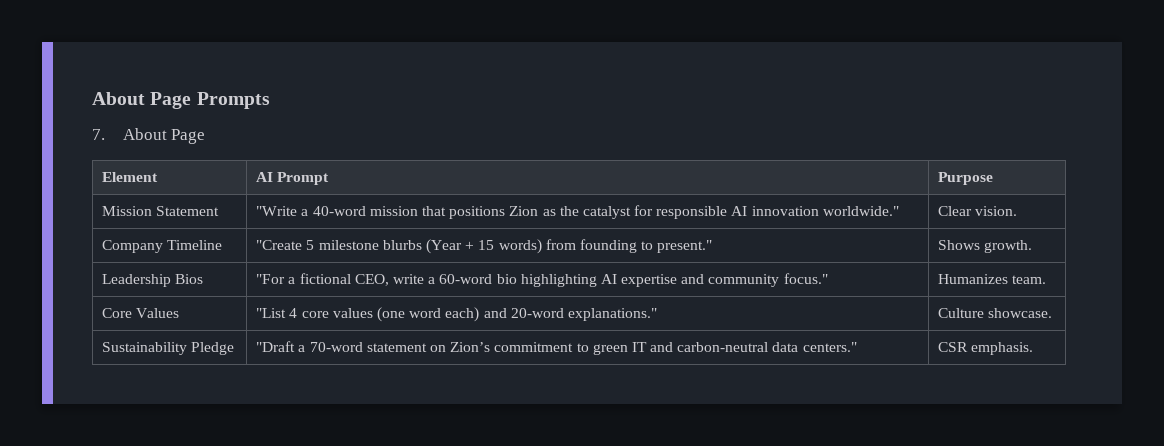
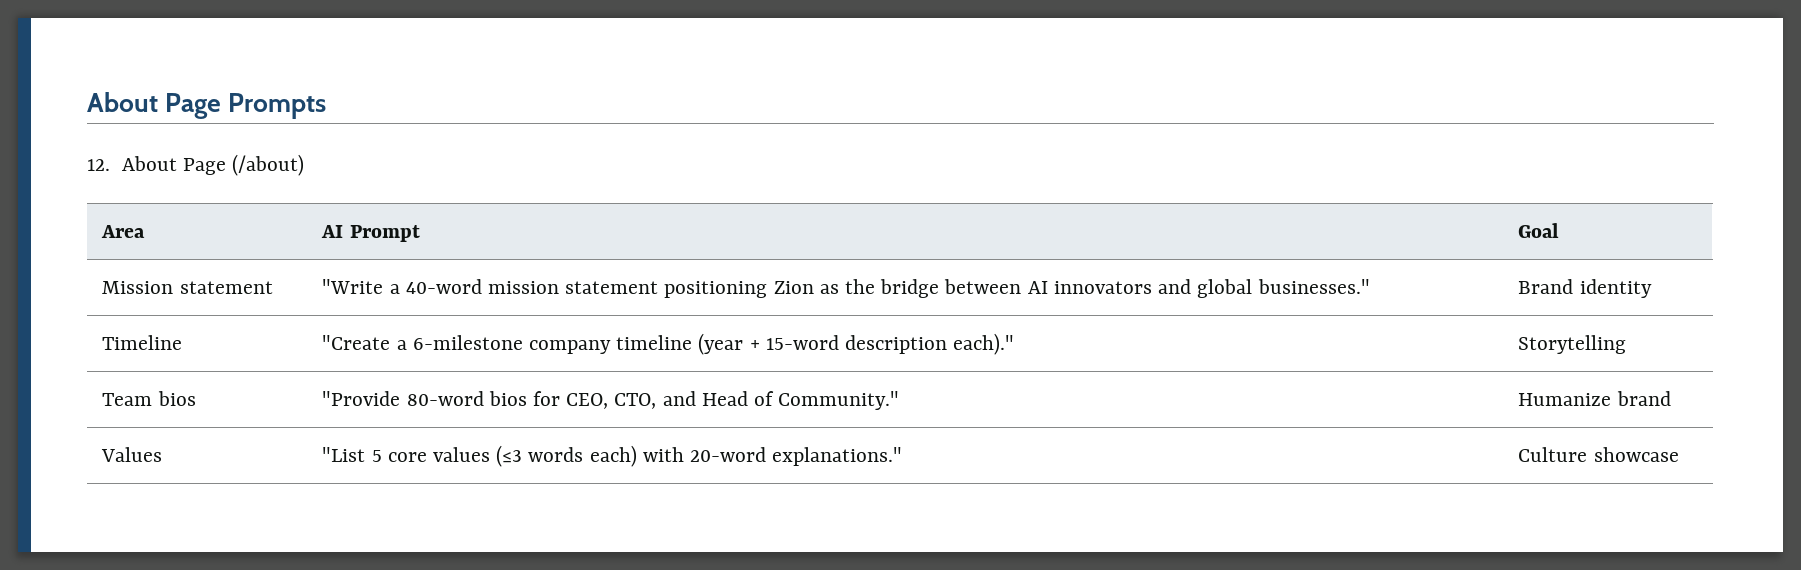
[92,128,206,144] [102,172,159,182] 7. About Page // Element -> [87,154,304,176] [101,225,146,238] 12. About Page (/about) // Area
[938,172,994,185] Purpose -> [1518,223,1560,238] Goal
[156,206,220,216] Statement -> [179,281,273,294] statement
[421,206,506,219] that positions -> [565,281,768,298] statement positioning
[582,205,899,219] [938,206,1018,216] [102,240,223,253] [256,239,713,254] [938,240,1033,253] [102,274,204,287] [256,273,828,287] [938,274,1047,284] [102,308,133,318] catalyst for responsible AI innovation worldwide." | Clear vision. // Company Timeline | "Create 5 milestone blurbs (Year + 15 words) from founding to present." | Shows growth. // Leadership Bios | "For a fictional CEO, write a 60-word bio highlighting AI expertise and community focus." | Humanizes team. // Core -> [880,279,1370,298] [1518,279,1652,298] [102,335,183,350] [322,333,1015,355] [1518,335,1627,354] [102,391,196,406] [322,391,900,410] [1518,391,1671,406] bridge between AI innovators and global businesses." | Brand identity // Timeline | "Create a 6-milestone company timeline (year + 15-word description each)." | Storytelling // Team bios | "Provide 80-word bios for CEO, CTO, and Head of Community." | Humanize brand //
[289,308,298,318] 4 -> [371,450,382,462] 5
[376,307,507,322] (one word each) and -> [496,445,684,467] (≤3 words each) with
[988,308,1053,318] [102,342,235,355] [256,341,857,355] [938,342,1034,355] showcase. // Sustainability Pledge | "Draft a 70-word statement on Zion’s commitment to green IT and carbon-neutral data centers." | CSR emphasis. -> [1593,447,1679,462] showcase

